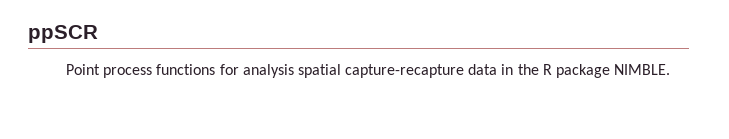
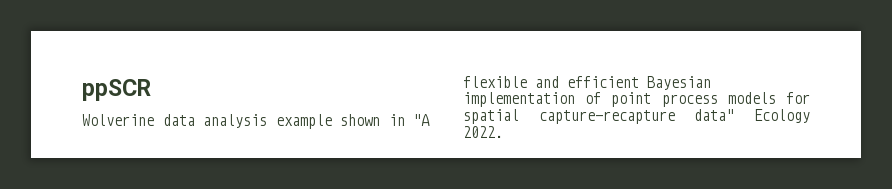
[65,64,671,78] Point process functions for analysis spatial capture-recapture data in the R package NIMBLE. -> [82,114,430,129] [463,76,711,90] [463,92,810,107] [463,109,810,124] [463,126,503,138] Wolverine data analysis example shown in "A flexible and efficient Bayesian implementation of point process models for spatial capture-recapture data" Ecology 2022.

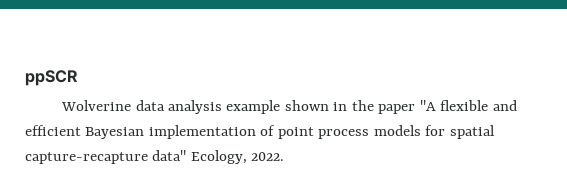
(405, 120) none -> [351,100,416,114] the paper
[754,109,810,123] Ecology -> [190,150,247,164] Ecology,

